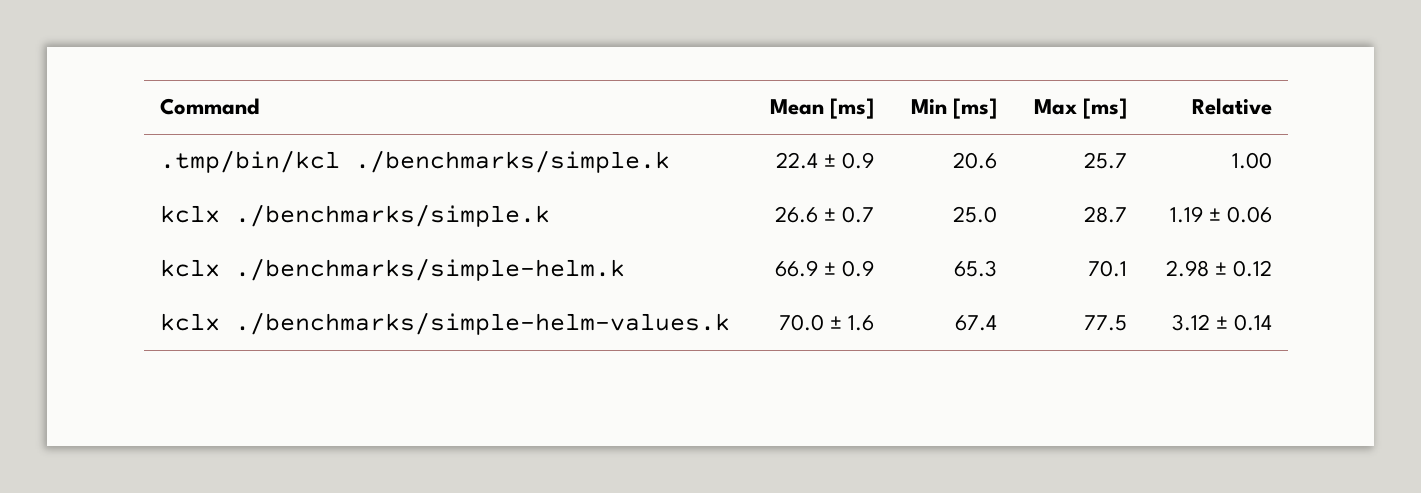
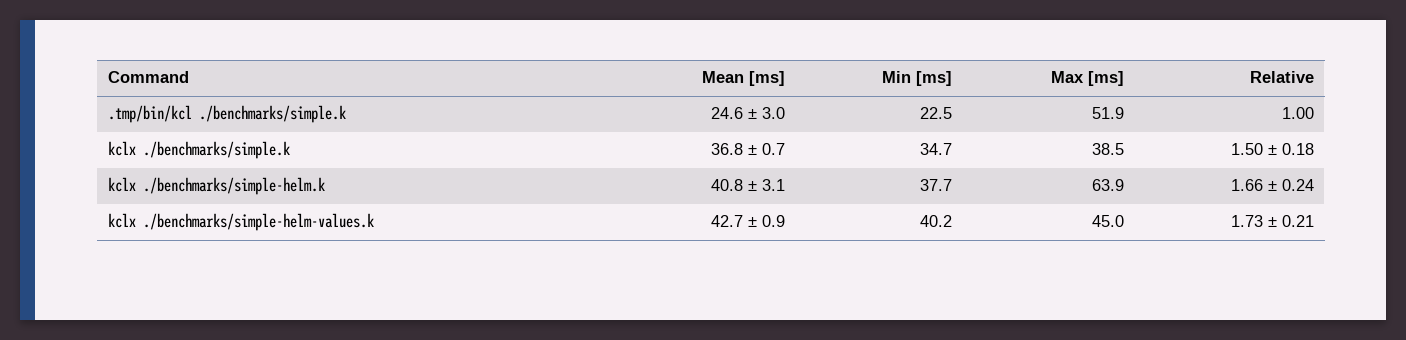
[775,152,875,169] [953,152,998,169] [1084,152,1128,169] 22.4 ± 0.9 | 20.6 | 25.7 -> [710,107,785,119] [919,107,952,119] [1091,107,1124,119] 24.6 ± 3.0 | 22.5 | 51.9
[774,206,818,223] 26.6 -> [710,143,743,155] 36.8
[953,206,998,223] [1084,206,1128,223] [1169,206,1273,223] [159,258,625,281] [774,260,875,277] [954,260,998,277] [1088,260,1128,277] [1165,260,1273,277] [159,312,730,335] [778,314,875,331] [955,315,998,331] [1084,315,1128,331] [1171,314,1273,331] 25.0 | 28.7 | 1.19 ± 0.06 // kclx ./benchmarks/simple-helm.k | 66.9 ± 0.9 | 65.3 | 70.1 | 2.98 ± 0.12 // kclx ./benchmarks/simple-helm-values.k | 70.0 ± 1.6 | 67.4 | 77.5 | 3.12 ± 0.14 -> [919,143,952,155] [1091,143,1124,155] [1230,143,1314,155] [108,177,326,195] [710,179,785,191] [919,179,952,191] [1091,179,1124,191] [1230,179,1314,191] [108,213,375,231] [710,215,785,227] [919,215,952,227] [1091,215,1124,227] [1230,215,1314,227] 34.7 | 38.5 | 1.50 ± 0.18 // kclx ./benchmarks/simple-helm.k | 40.8 ± 3.1 | 37.7 | 63.9 | 1.66 ± 0.24 // kclx ./benchmarks/simple-helm-values.k | 42.7 ± 0.9 | 40.2 | 45.0 | 1.73 ± 0.21

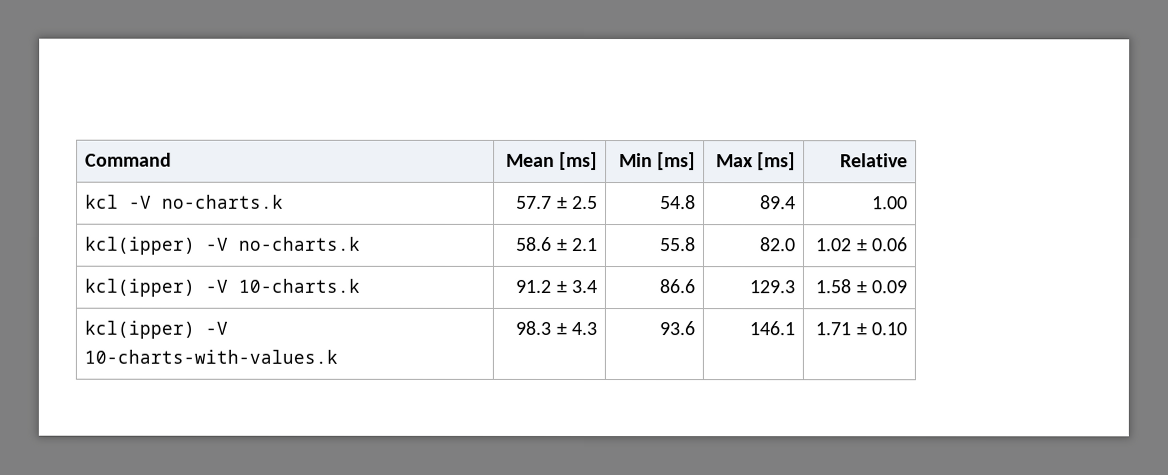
[108,105,347,123] [710,107,785,119] [919,107,952,119] [1091,107,1124,119] [1281,107,1314,119] [108,141,291,159] [710,143,785,155] [919,143,952,155] [1091,143,1124,155] [1230,143,1314,155] [108,177,326,195] [710,179,785,191] [919,179,952,191] [1091,179,1124,191] [1230,179,1314,191] [108,213,375,231] [710,215,785,227] [919,215,952,227] [1091,215,1124,227] [1230,215,1314,227] .tmp/bin/kcl ./benchmarks/simple.k | 24.6 ± 3.0 | 22.5 | 51.9 | 1.00 // kclx ./benchmarks/simple.k | 36.8 ± 0.7 | 34.7 | 38.5 | 1.50 ± 0.18 // kclx ./benchmarks/simple-helm.k | 40.8 ± 3.1 | 37.7 | 63.9 | 1.66 ± 0.24 // kclx ./benchmarks/simple-helm-values.k | 42.7 ± 0.9 | 40.2 | 45.0 | 1.73 ± 0.21 -> [85,194,285,209] [516,195,598,210] [659,195,696,210] [759,195,796,210] [871,196,908,210] [84,236,362,255] [515,236,597,252] [658,237,696,252] [758,237,796,252] [815,237,908,252] [84,278,361,297] [515,279,597,294] [658,279,695,294] [748,280,795,294] [815,279,907,294] [84,320,229,339] [84,349,339,364] [515,320,597,336] [658,321,695,336] [748,321,795,336] [815,322,907,336] kcl -V no-charts.k | 57.7 ± 2.5 | 54.8 | 89.4 | 1.00 // kcl(ipper) -V no-charts.k | 58.6 ± 2.1 | 55.8 | 82.0 | 1.02 ± 0.06 // kcl(ipper) -V 10-charts.k | 91.2 ± 3.4 | 86.6 | 129.3 | 1.58 ± 0.09 // kcl(ipper) -V 10-charts-with-values.k | 98.3 ± 4.3 | 93.6 | 146.1 | 1.71 ± 0.10

